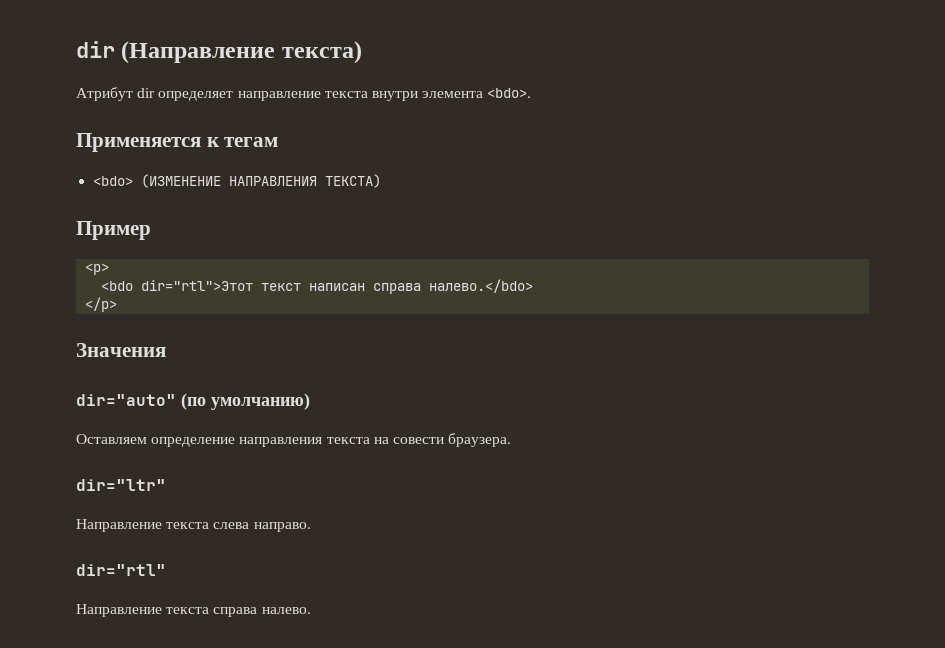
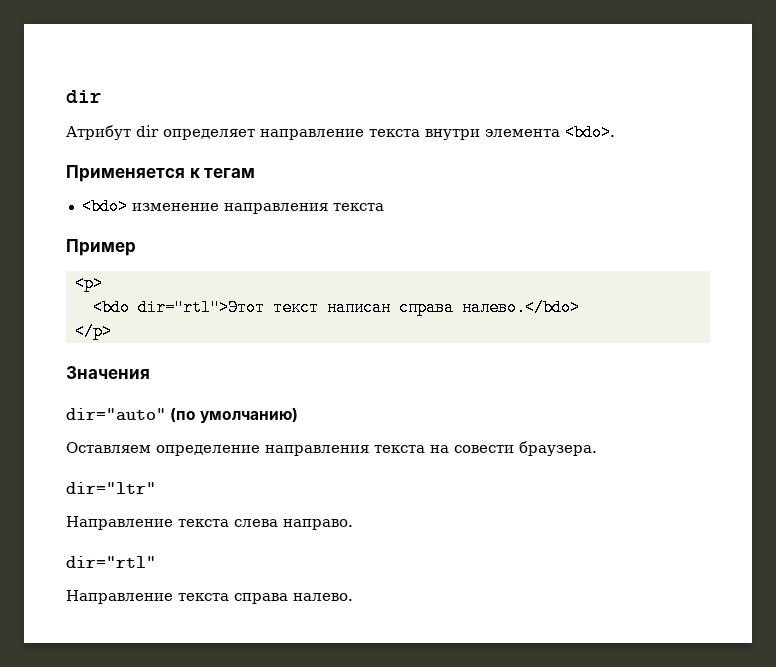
[76,41,362,64] dir (Направление текста) -> [66,90,102,103] dir
[141,174,382,188] (ИЗМЕНЕНИЕ НАПРАВЛЕНИЯ ТЕКСТА) -> [131,203,384,214] изменение направления текста

